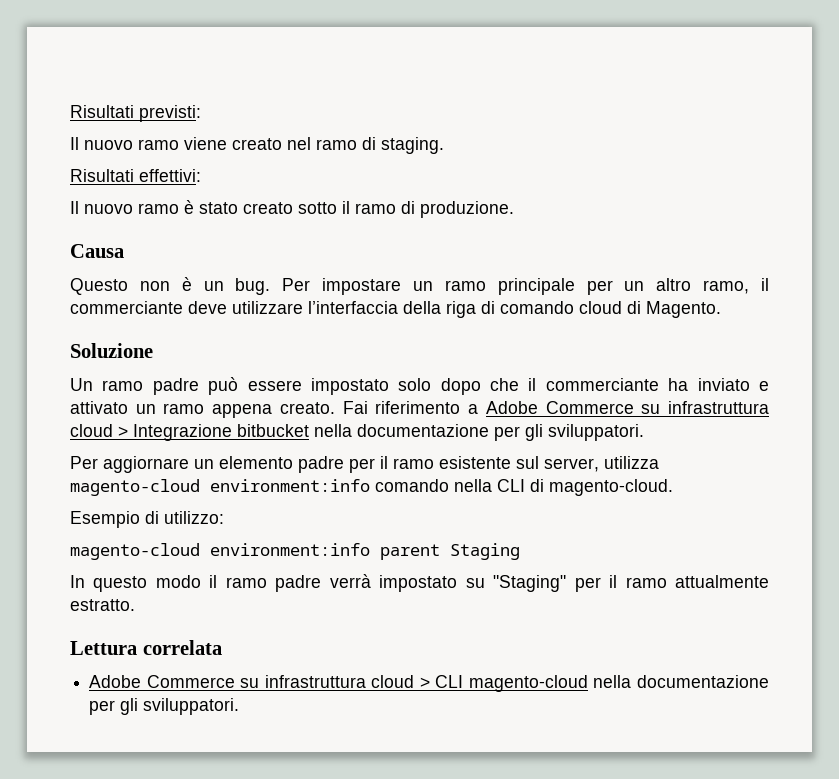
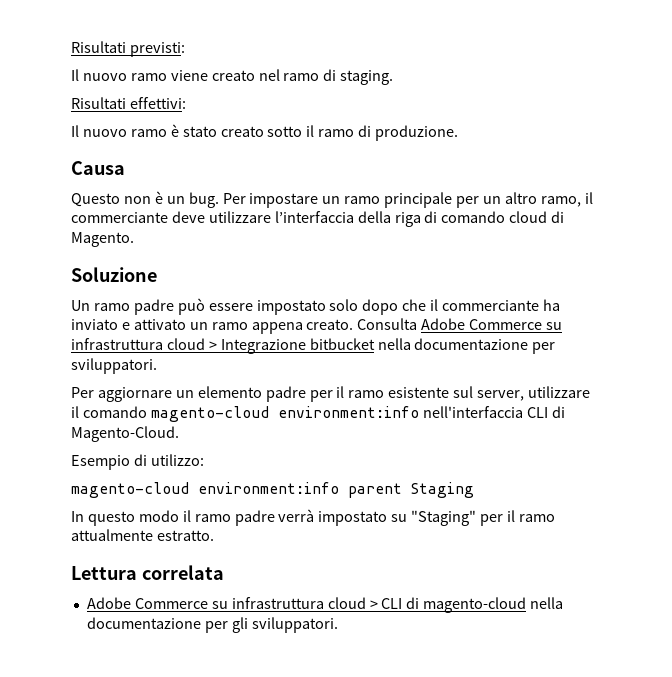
[342,401,479,414] Fai riferimento a -> [357,318,418,330] Consulta
[525,424,543,441] gli -> (556, 348) none
[604,456,659,469] [70,479,673,496] utilizza magento-cloud environment:info comando nella CLI di magento-cloud. -> [528,386,591,398] [71,406,565,422] [71,426,179,442] utilizzare il comando magento-cloud environment:info nell'interfaccia CLI di Magento-Cloud.
(464, 681) none -> [406,597,420,609] di

